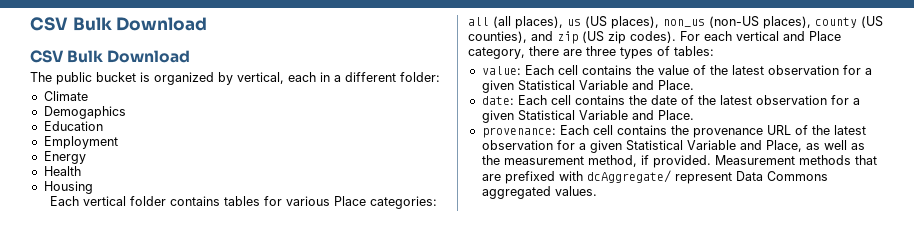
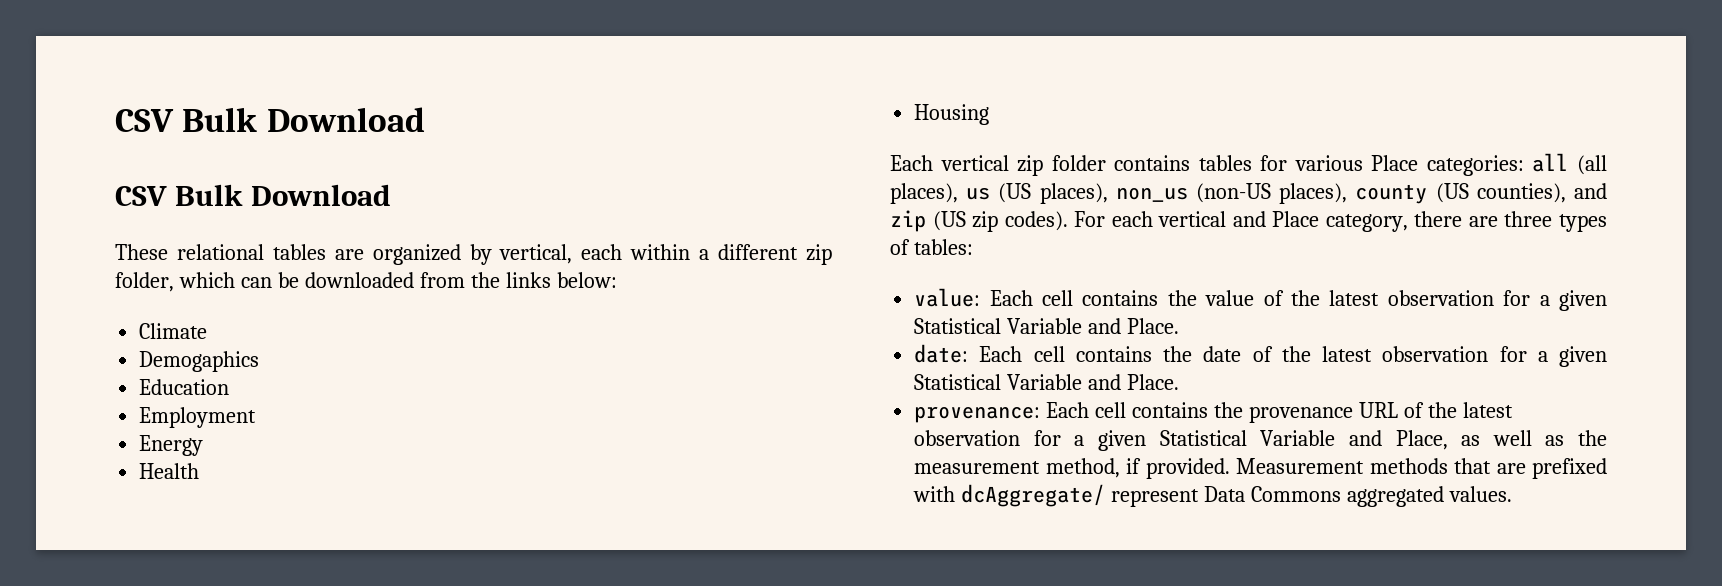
[30,72,150,85] The public bucket is -> [115,244,364,260] These relational tables are
[320,72,330,82] in -> [630,244,691,260] within
[400,72,440,82] folder: -> [805,244,832,265] [115,272,617,292] zip folder, which can be downloaded from the links below:
(126, 201) none -> [1017,155,1044,176] zip

